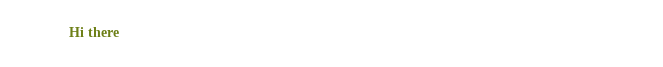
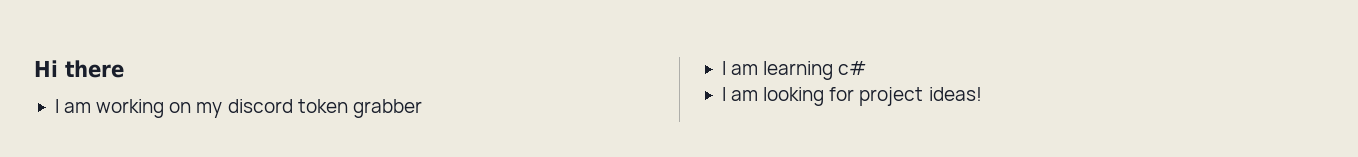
(119, 32) none -> [54,99,422,118] [721,61,867,80] [721,87,982,106] // I am working on my discord token grabber // I am learning c# // I am looking for project ideas!

